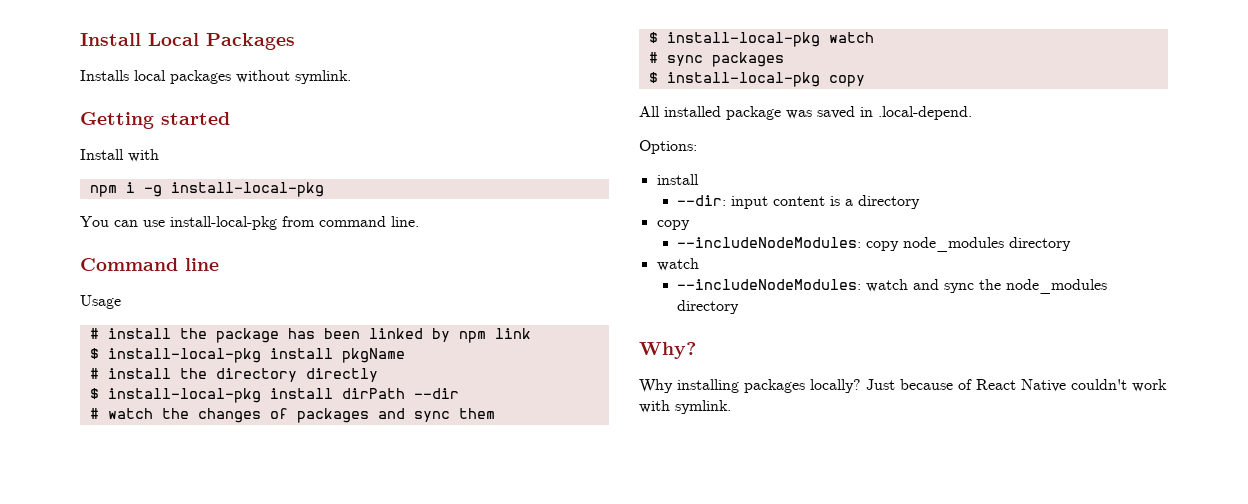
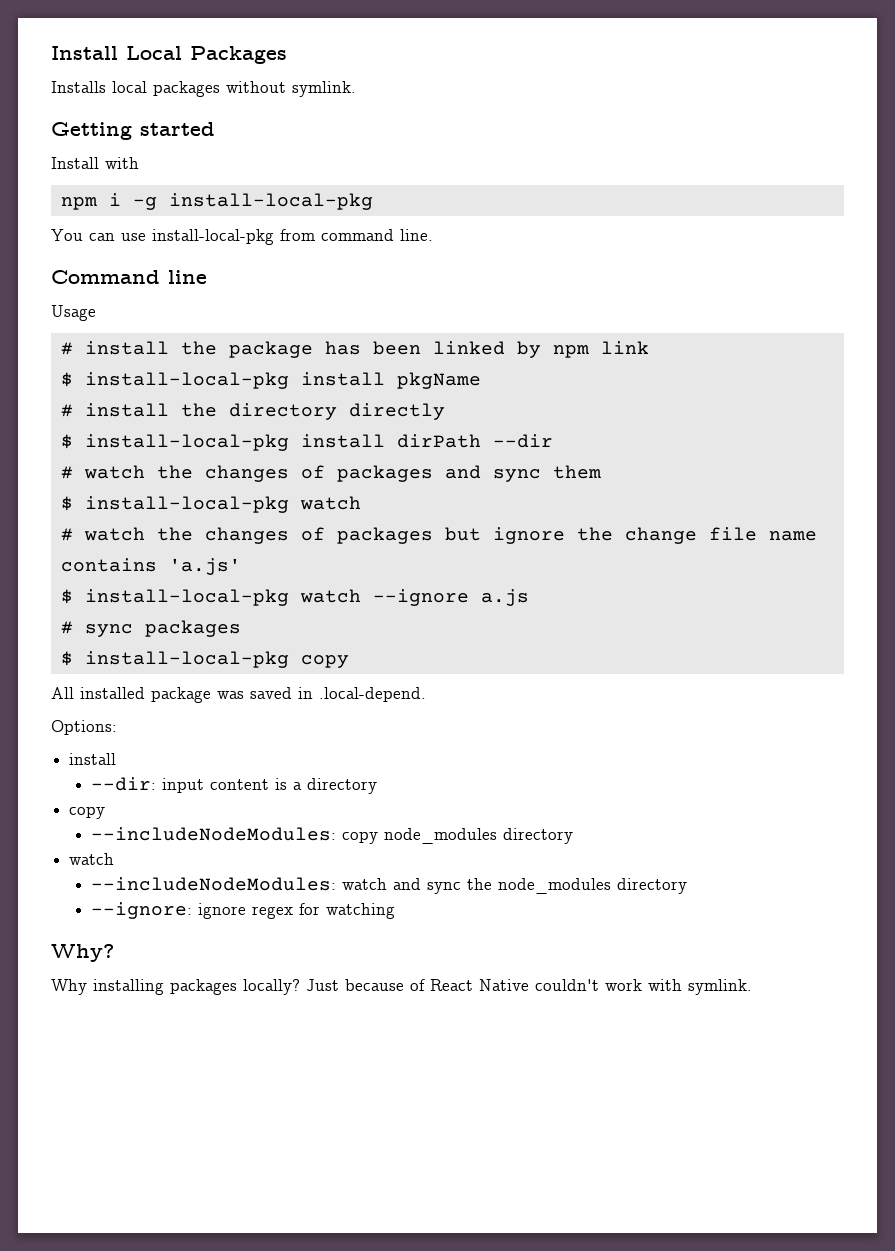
(874, 37) none -> [60,527,817,544] [60,558,241,575] [60,589,529,606] // # watch the changes of packages but ignore the change file name contains 'a.js' // $ install-local-pkg watch --ignore a.js
(739, 307) none -> [91,902,396,919] // --ignore: ignore regex for watching

